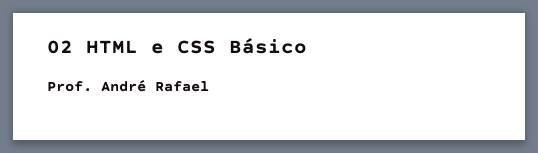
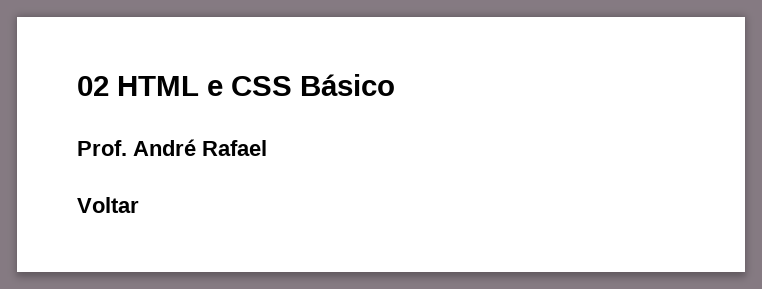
(209, 86) none -> [77,197,139,213] // Voltar

